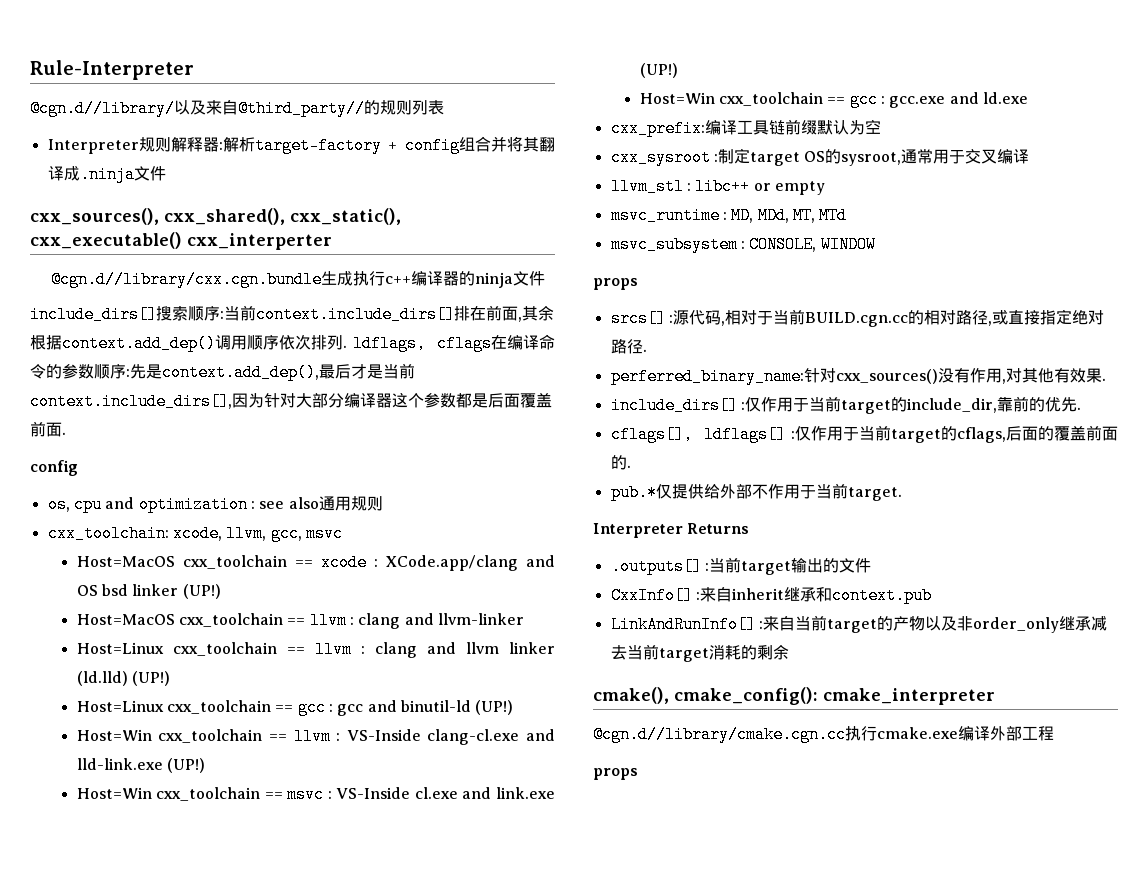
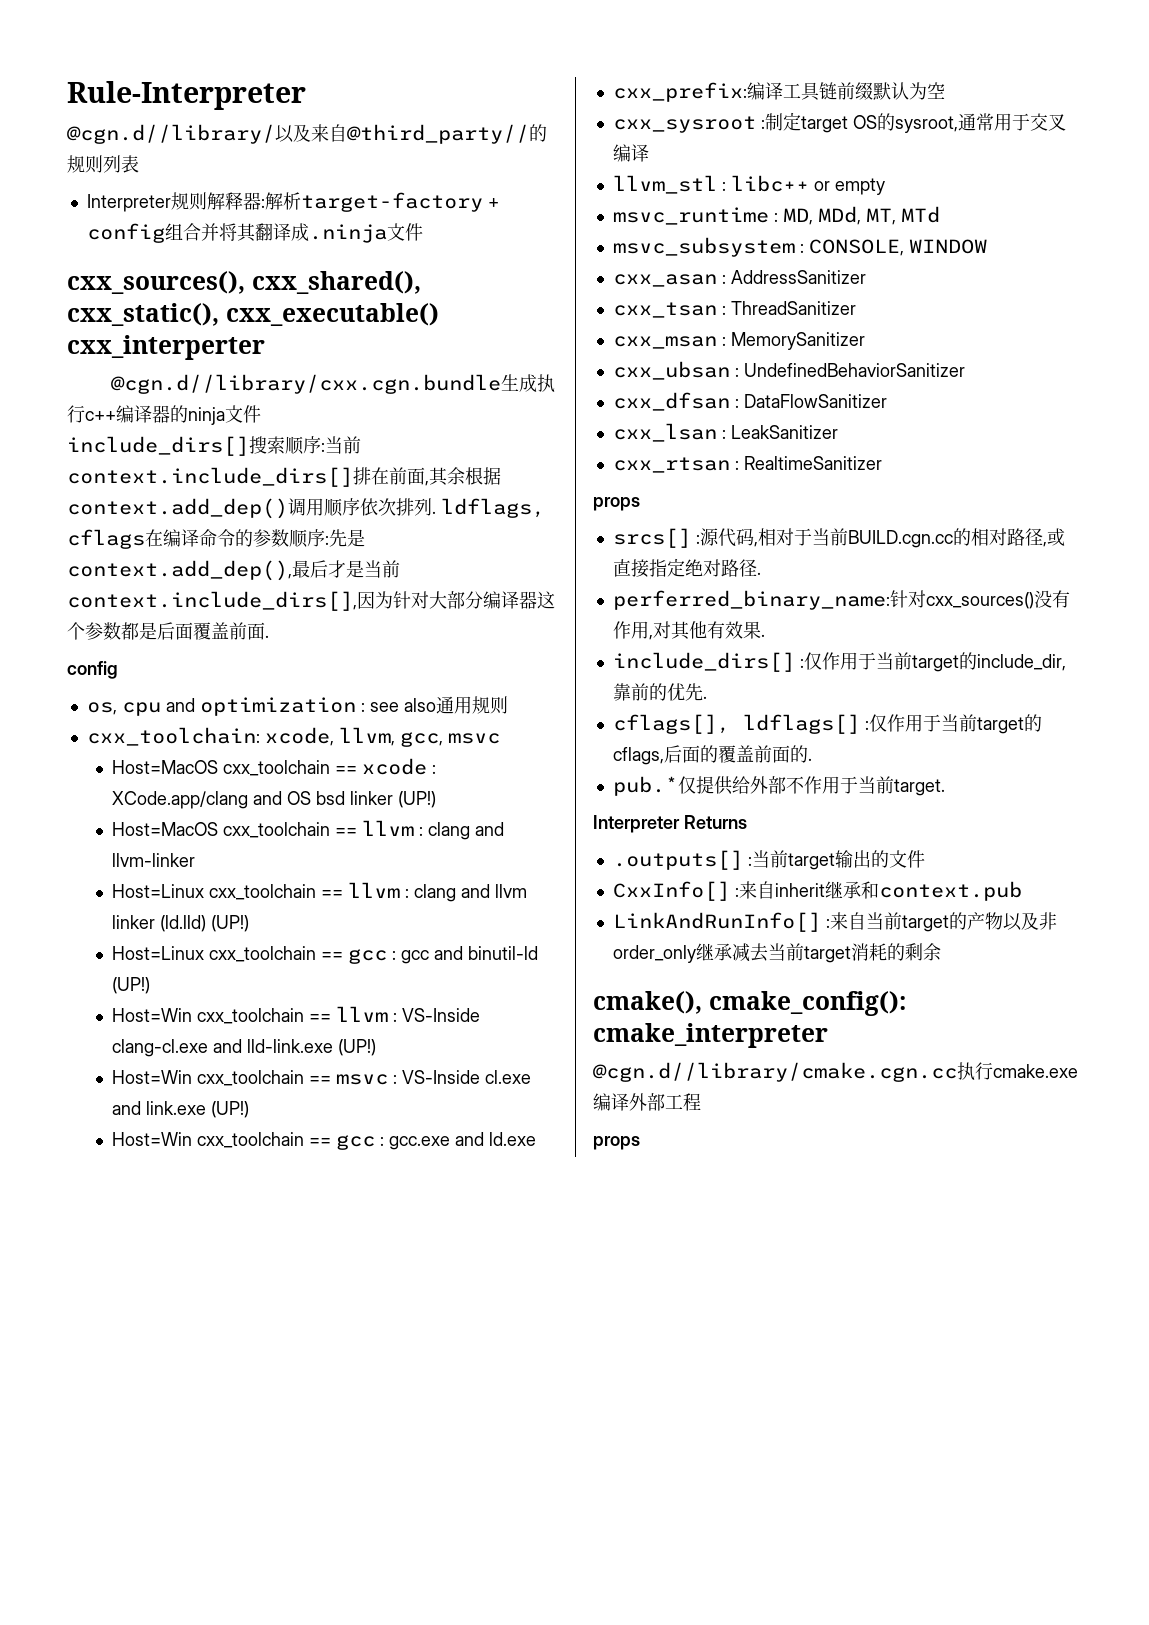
(876, 244) none -> [612,270,866,287] [612,301,856,318] [612,332,865,350] [612,361,965,380] [612,392,887,411] [612,423,838,442] [612,456,882,473] // cxx_asan : AddressSanitizer // cxx_tsan : ThreadSanitizer // cxx_msan : MemorySanitizer // cxx_ubsan : UndefinedBehaviorSanitizer // cxx_dfsan : DataFlowSanitizer // cxx_lsan : LeakSanitizer // cxx_rtsan : RealtimeSanitizer

